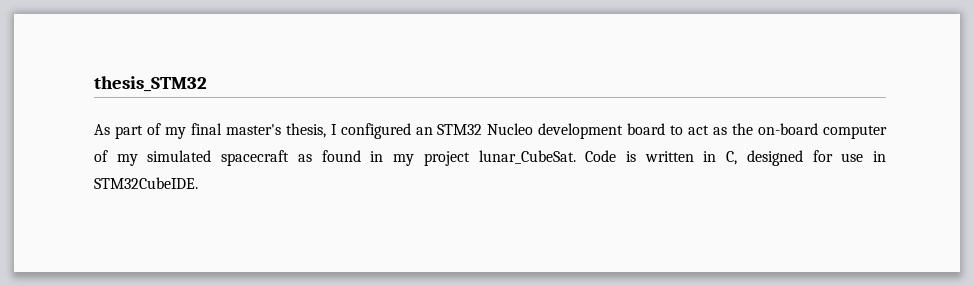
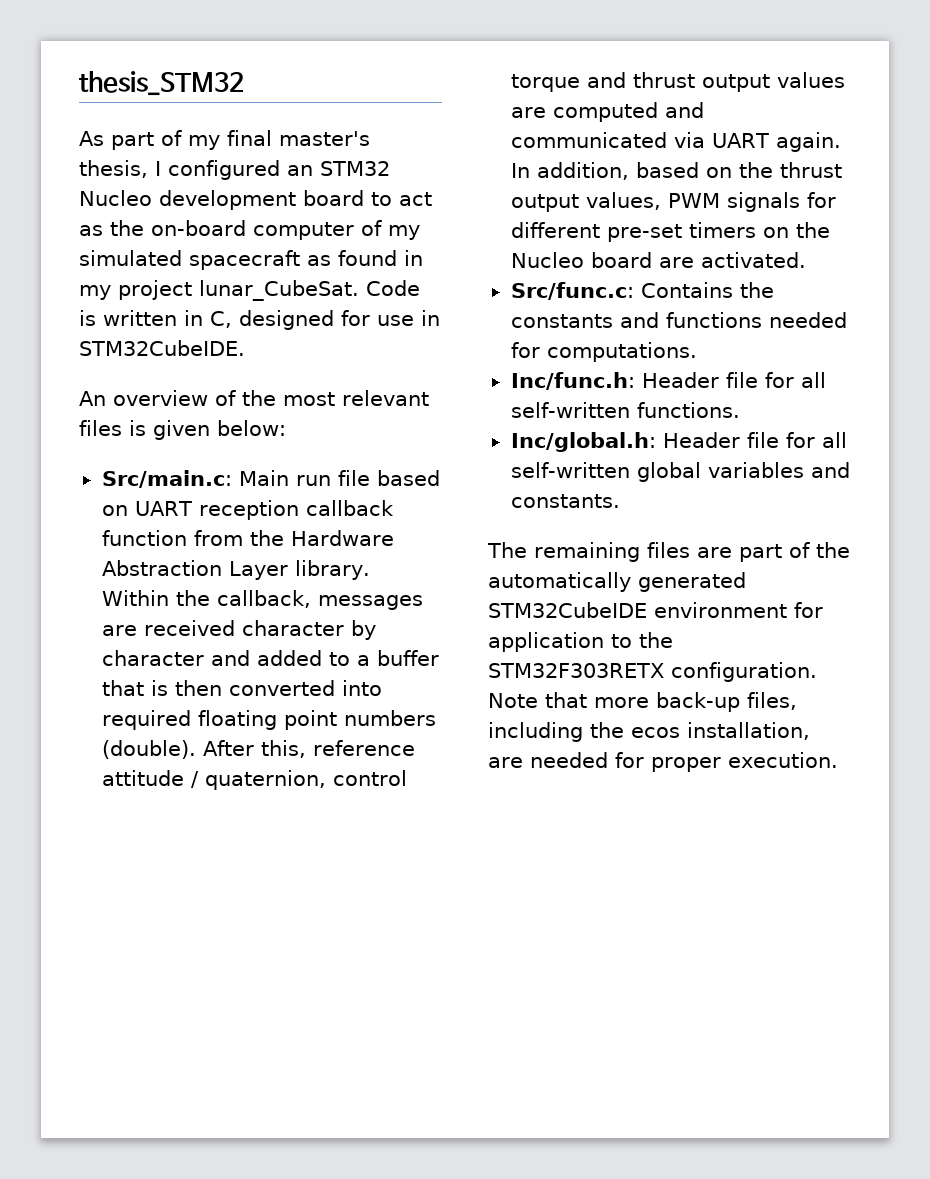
(198, 183) none -> [79,390,429,406] [79,420,286,440] [101,470,440,488] [101,500,394,520] [101,530,394,546] [101,560,370,580] [101,590,423,610] [101,620,376,640] [101,650,439,666] [101,680,382,696] [101,710,436,730] [101,740,415,759] [101,770,407,790] [510,72,845,92] [510,102,704,122] [510,132,841,152] [510,162,842,180] [510,192,836,212] [510,222,830,242] [510,252,806,268] [510,282,774,300] [510,312,847,328] [510,342,697,362] [510,372,826,390] [510,402,740,418] [510,432,847,452] [510,462,850,482] [510,494,620,508] [487,542,850,562] [488,572,746,592] [488,602,823,618] [488,632,673,652] [488,662,817,682] [488,692,797,712] [488,722,810,742] [488,752,838,772] // An overview of the most relevant files is given below: // Src/main.c: Main run file based on UART reception callback function from the Hardware Abstraction Layer library. Within the callback, messages are received character by character and added to a buffer that is then converted into required floating point numbers (double). After this, reference attitude / quaternion, control torque and thrust output values are computed and communicated via UART again. In addition, based on the thrust output values, PWM signals for different pre-set timers on the Nucleo board are activated. // Src/func.c: Contains the constants and functions needed for computations. // Inc/func.h: Header file for all self-written functions. // Inc/global.h: Header file for all self-written global variables and constants. // The remaining files are part of the automatically generated STM32CubeIDE environment for application to the STM32F303RETX configuration. Note that more back-up files, including the ecos installation, are needed for proper execution.

